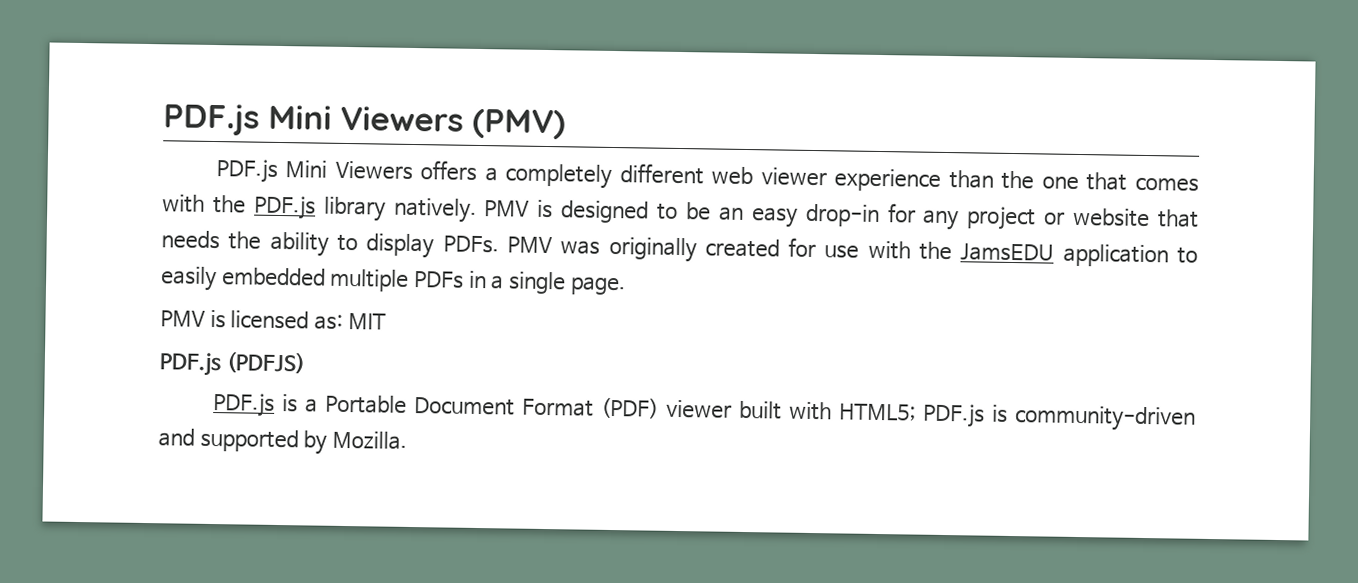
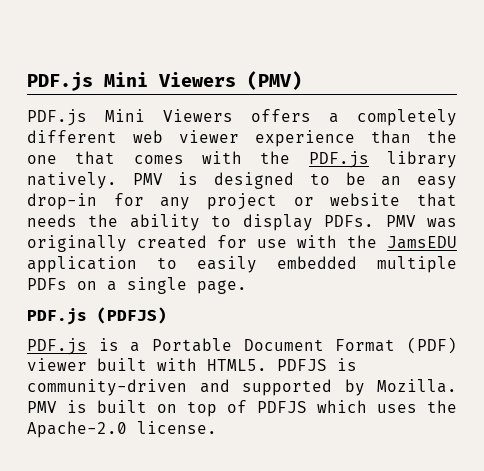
[468,270,487,289] in -> [77,281,97,290] on
[160,309,386,330] // PMV is licensed as: MIT -> (247, 287) none
[838,403,985,428] HTML5; PDF.js -> [207,359,327,371] HTML5. PDFJS
(407, 440) none -> [27,400,457,417] [27,421,217,438] PMV is built on top of PDFJS which uses the Apache-2.0 license.

